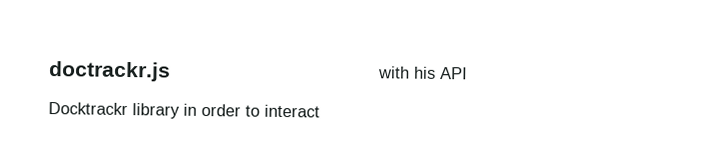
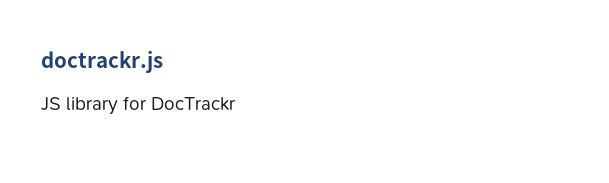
[48,102,320,119] [378,66,468,80] Docktrackr library in order to interact with his API -> [41,96,237,115] JS library for DocTrackr

